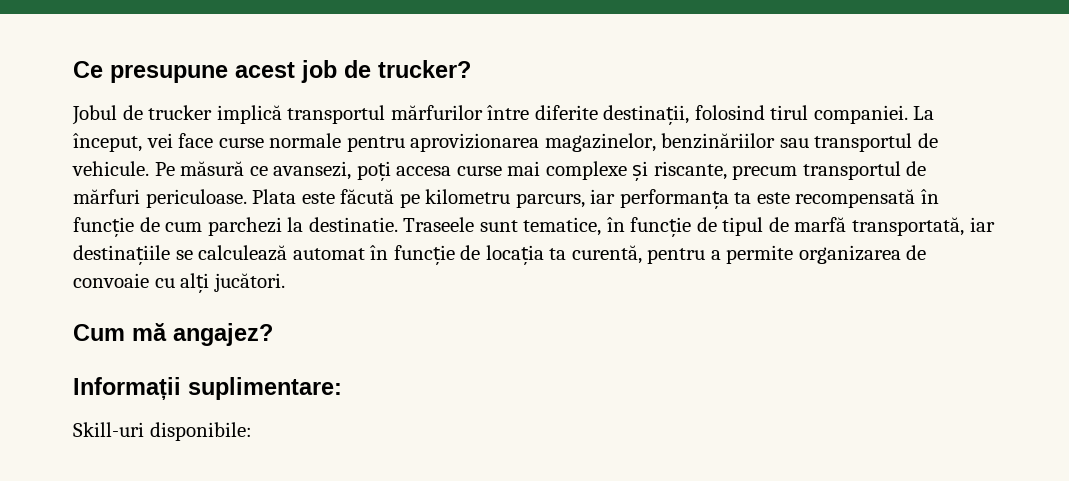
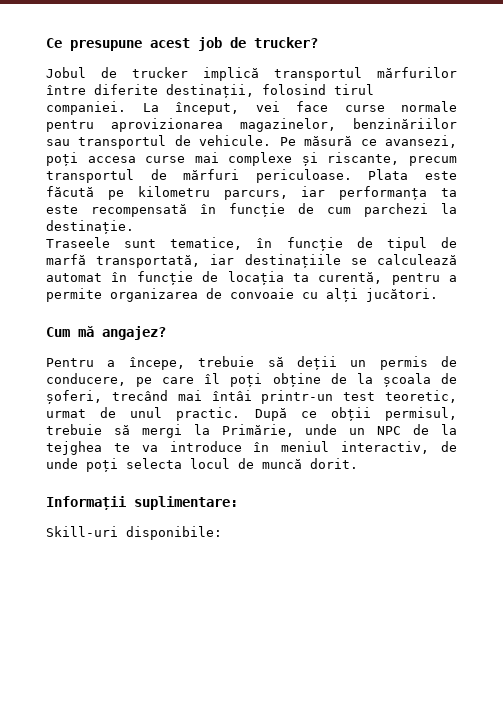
[308,217,398,232] destinatie. -> [46,220,134,234] destinație. //
(273, 334) none -> [46,356,457,370] [46,373,457,387] [46,390,457,404] [46,407,457,421] [46,424,458,438] [46,441,457,455] [46,458,358,472] // Pentru a începe, trebuie să deții un permis de conducere, pe care îl poți obține de la școala de șoferi, trecând mai întâi printr-un test teoretic, urmat de unul practic. După ce obții permisul, trebuie să mergi la Primărie, unde un NPC de la tejghea te va introduce în meniul interactiv, de unde poți selecta locul de muncă dorit.

